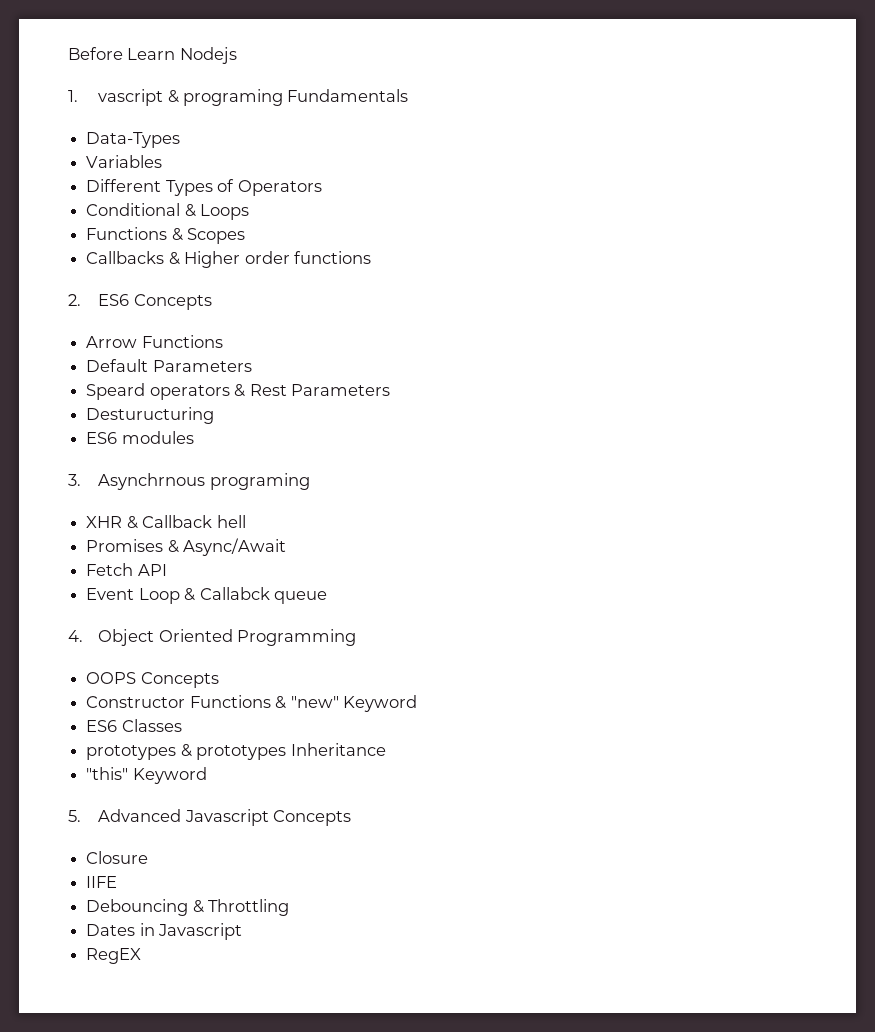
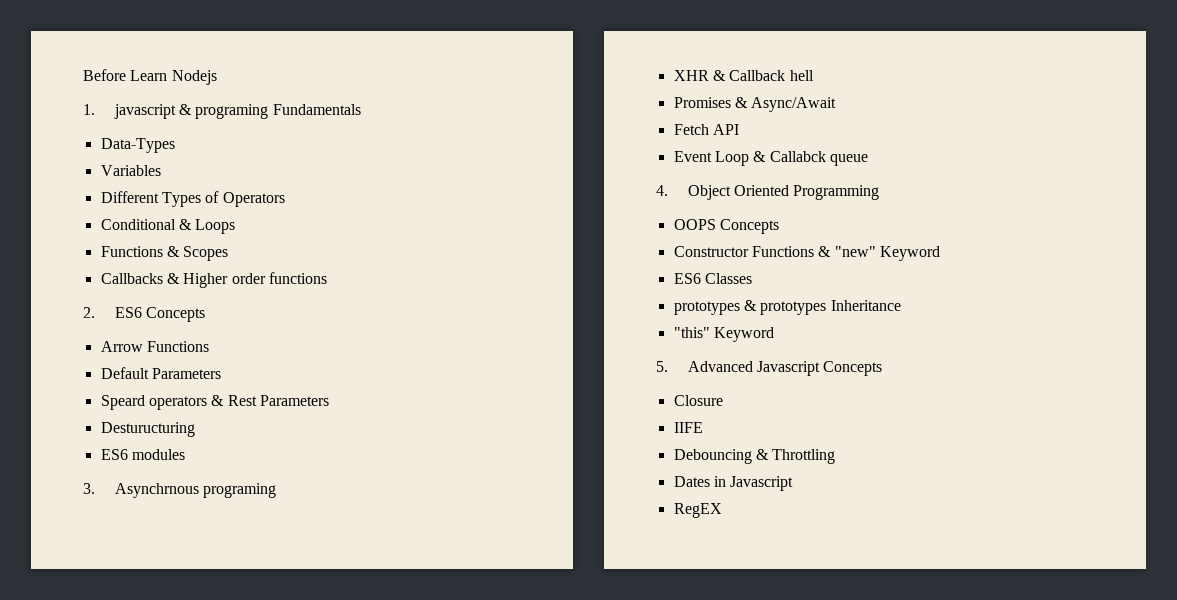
[98,89,164,106] vascript -> [113,104,176,119] javascript

